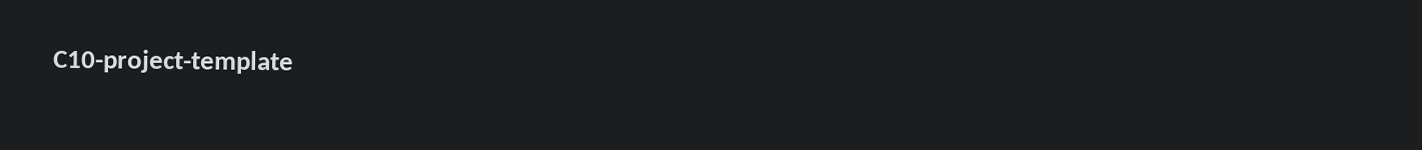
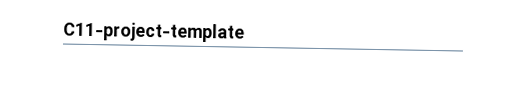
[52,48,294,75] C10-project-template -> [63,21,245,43] C11-project-template

